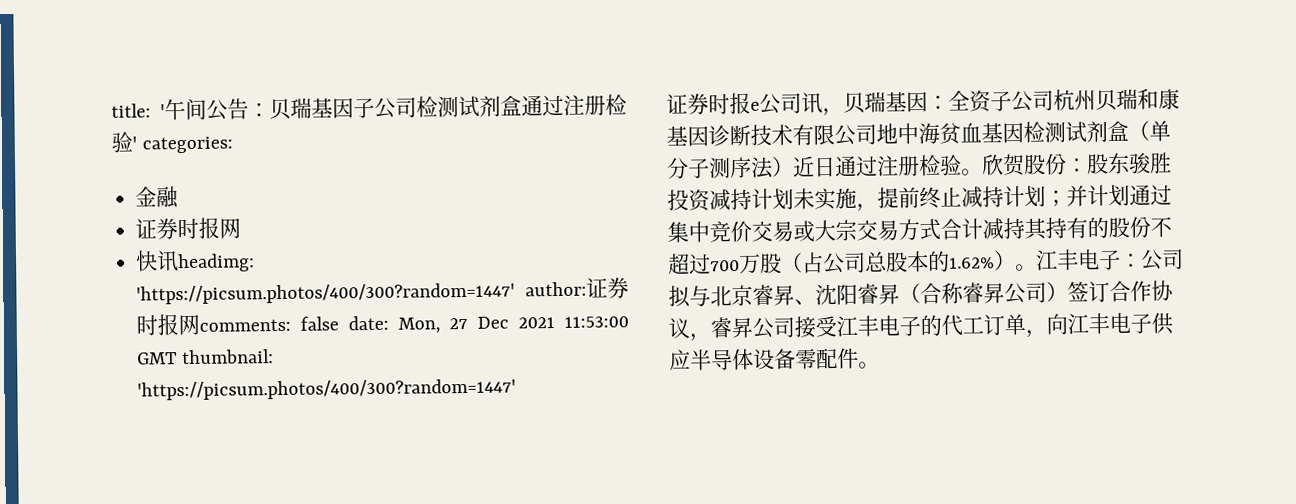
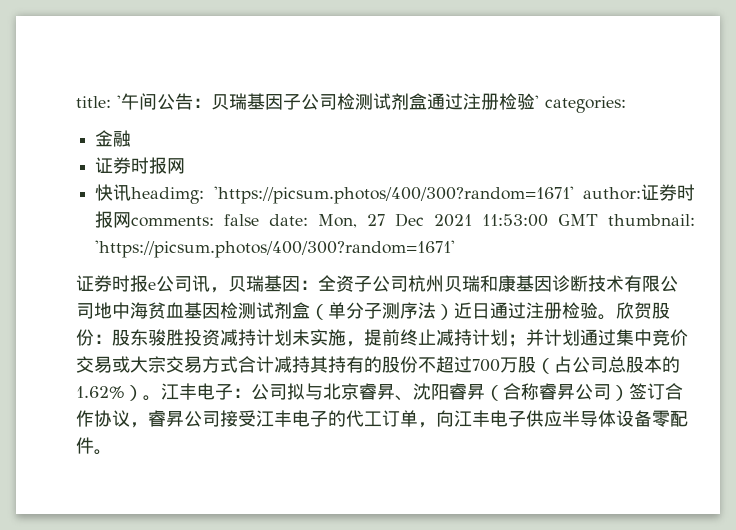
[136,282,516,305] 'https://picsum.photos/400/300?random=1447' -> [213,186,574,204] 'https://picsum.photos/400/300?random=1671'
[137,378,517,401] 'https://picsum.photos/400/300?random=1447' -> [95,240,456,258] 'https://picsum.photos/400/300?random=1671'

